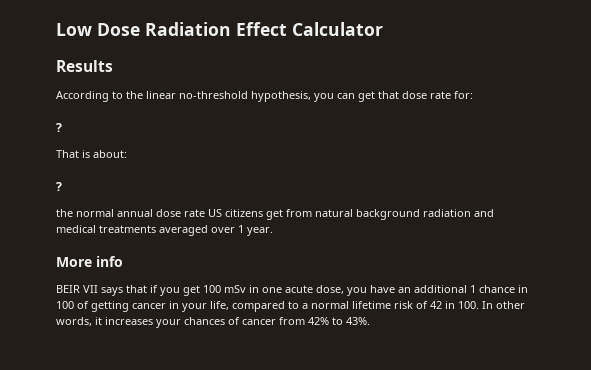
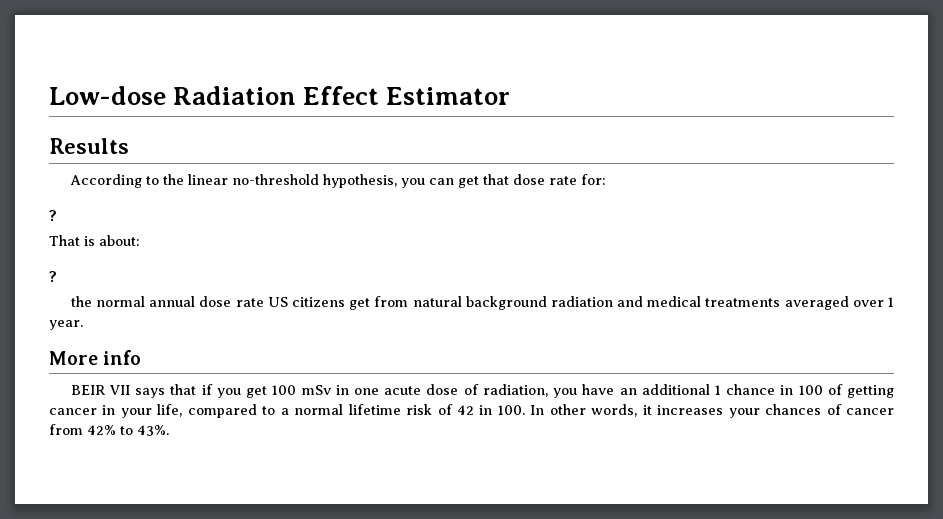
[56,23,140,36] Low Dose -> [49,86,166,105] Low-dose
[292,22,383,36] Calculator -> [386,87,511,105] Estimator
[316,285,344,294] dose, -> [426,384,548,397] dose of radiation,

